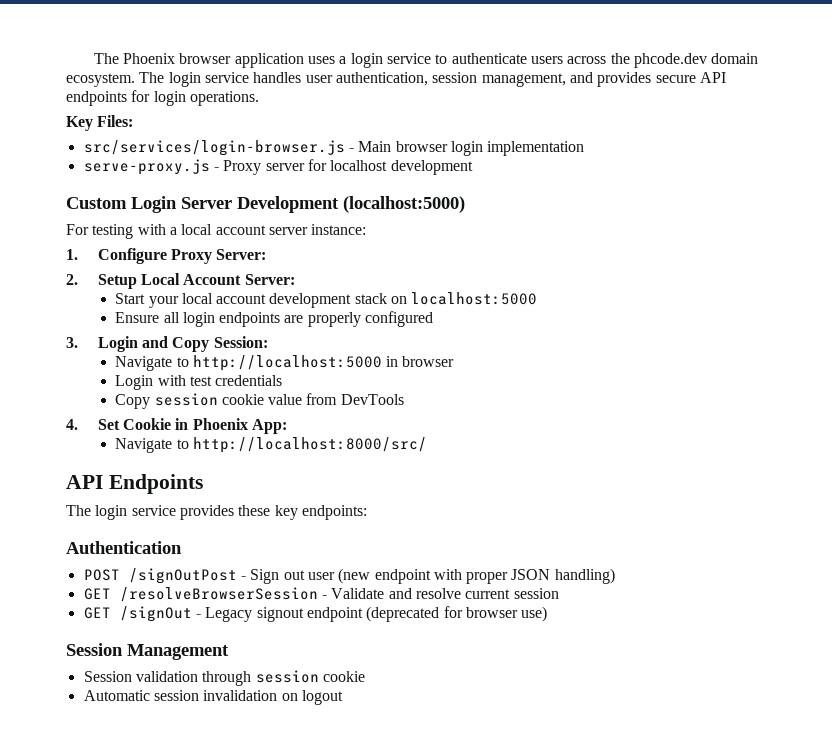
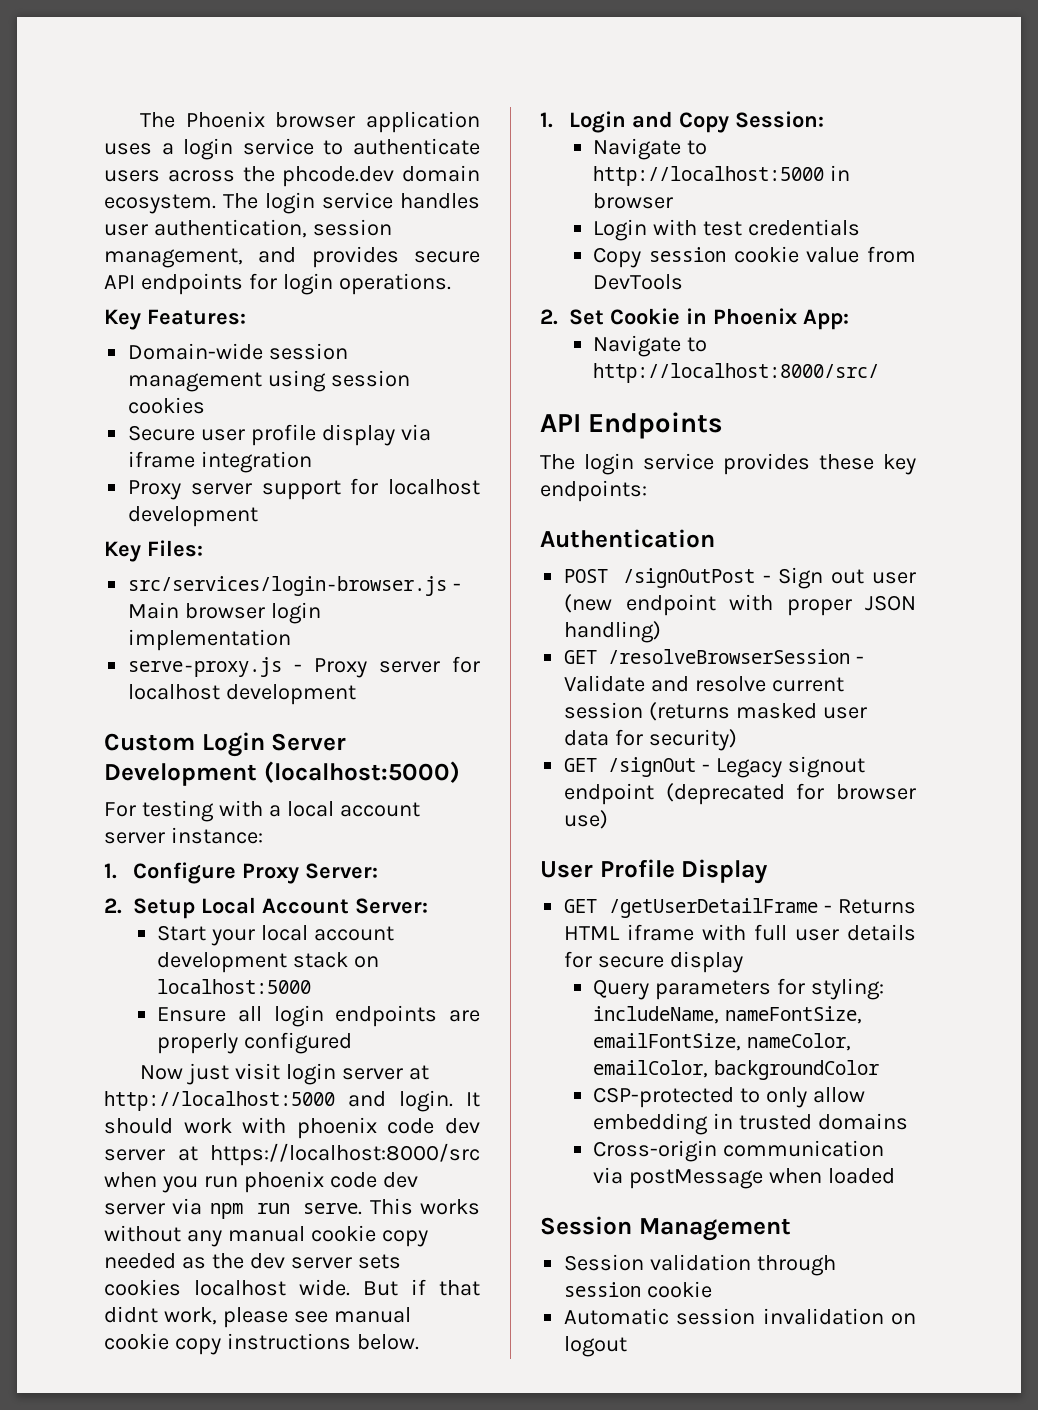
(259, 98) none -> [104,309,246,330] [128,343,349,360] [128,370,411,392] [128,397,206,414] [128,424,431,446] [128,451,313,473] [128,478,481,500] [128,506,259,527] // Key Features: // Domain-wide session management using session cookies // Secure user profile display via iframe integration // Proxy server support for localhost development
[66,337,78,348] 3. -> [140,1063,429,1085] [104,1090,480,1112] [104,1117,480,1139] [104,1143,480,1166] [104,1171,418,1193] [104,1198,480,1219] [104,1225,428,1247] [104,1253,401,1269] [104,1279,480,1296] [104,1306,411,1328] [104,1333,419,1355] [540,112,553,128] Now just visit login server at http://localhost:5000 and login. It should work with phoenix code dev server at https://localhost:8000/src when you run phoenix code dev server via npm run serve. This works without any manual cookie copy needed as the dev server sets cookies localhost wide. But if that didnt work, please see manual cookie copy instructions below. // 1.
[66,419,78,430] 4. -> [540,309,558,325] 2.
(559, 593) none -> [649,702,868,721] [564,729,738,751] (returns masked user data for security)
(548, 614) none -> [540,859,769,884] [564,898,916,918] [564,924,916,941] [564,951,744,973] [593,978,885,1000] [593,1006,863,1024] [593,1033,852,1051] [593,1060,880,1080] [593,1087,866,1108] [593,1113,909,1135] [593,1140,885,1162] [593,1167,896,1189] // User Profile Display // GET /getUserDetailFrame - Returns HTML iframe with full user details for secure display // Query parameters for styling: includeName, nameFontSize, emailFontSize, nameColor, emailColor, backgroundColor // CSP-protected to only allow embedding in trusted domains // Cross-origin communication via postMessage when loaded

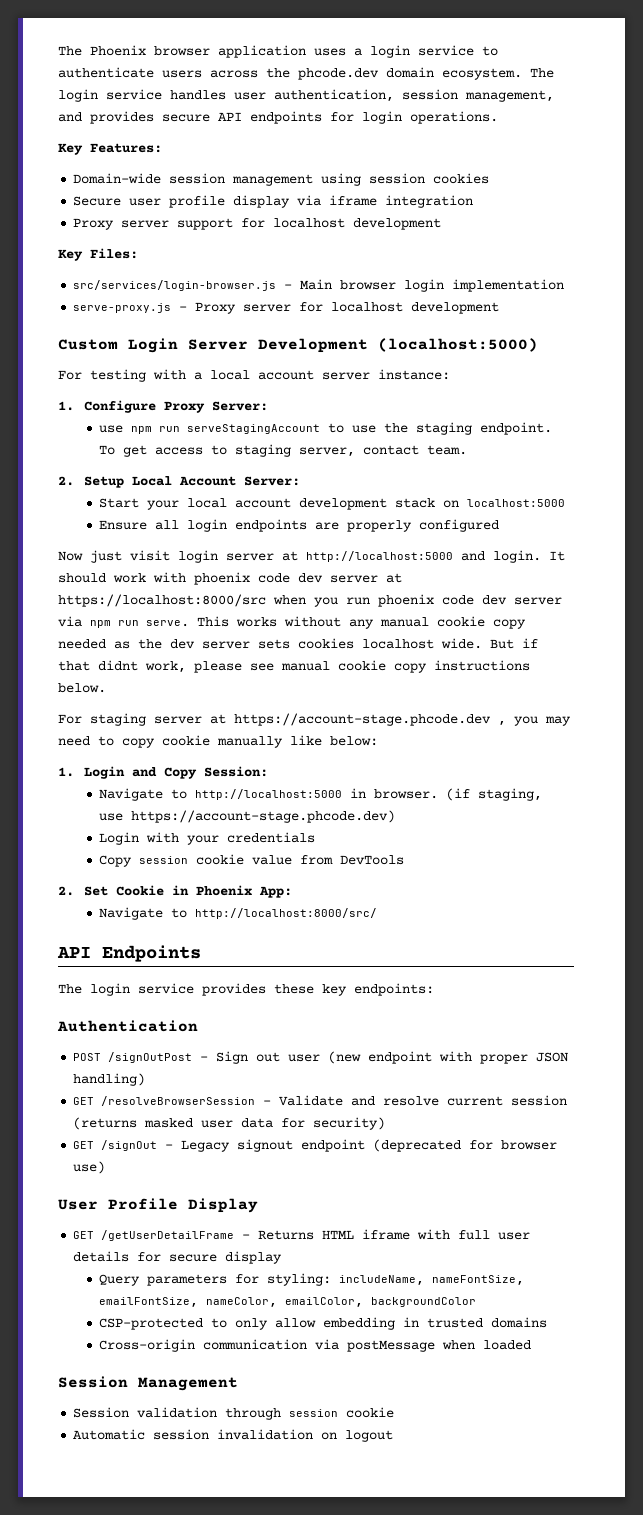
(378, 871) none -> [99,422,553,435] [99,444,468,457] // use npm run serveStagingAccount to use the staging endpoint. To get access to staging server, contact team.
(419, 1342) none -> [58,713,571,726] [58,735,378,748] // For staging server at https://account-stage.phcode.dev , you may need to copy cookie manually like below:
[593,193,674,209] browser -> [374,788,543,801] [99,810,396,823] browser. (if staging, use https://account-stage.phcode.dev)
[703,221,743,236] test -> [187,835,220,845] your

